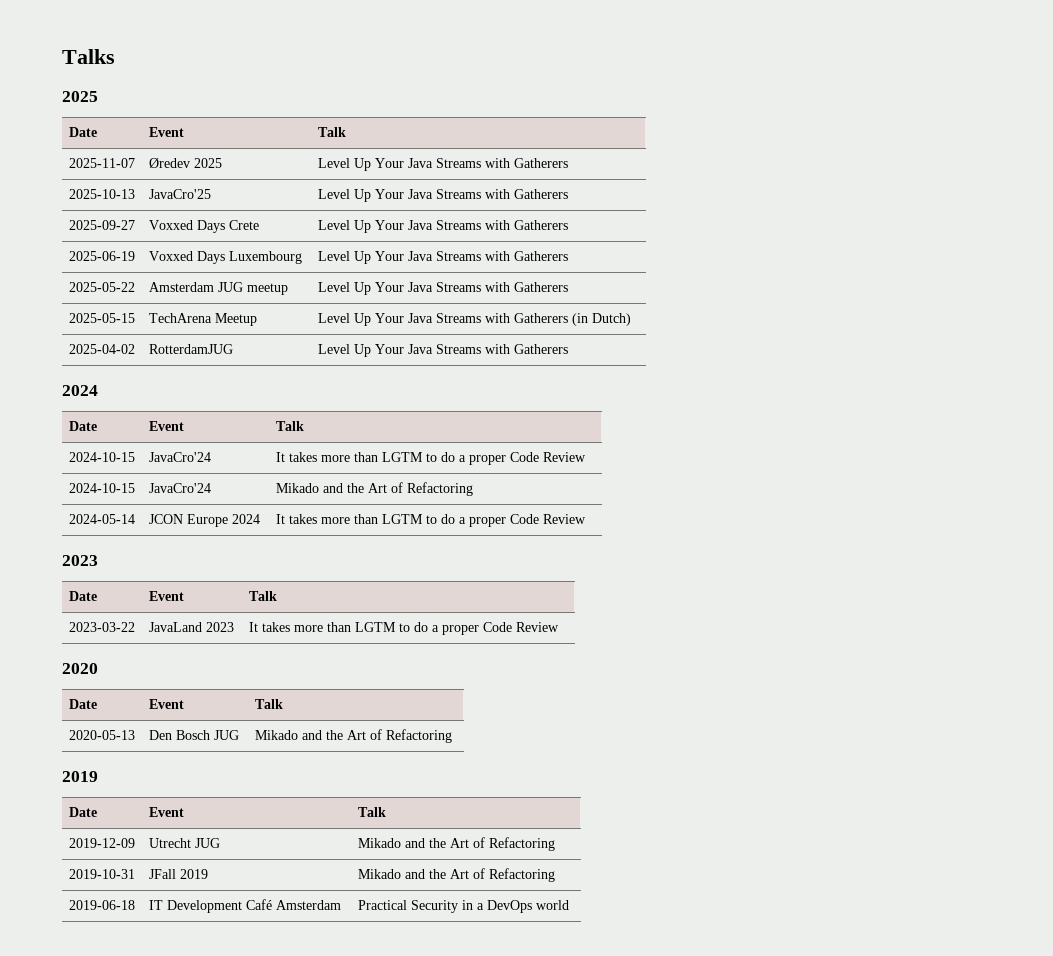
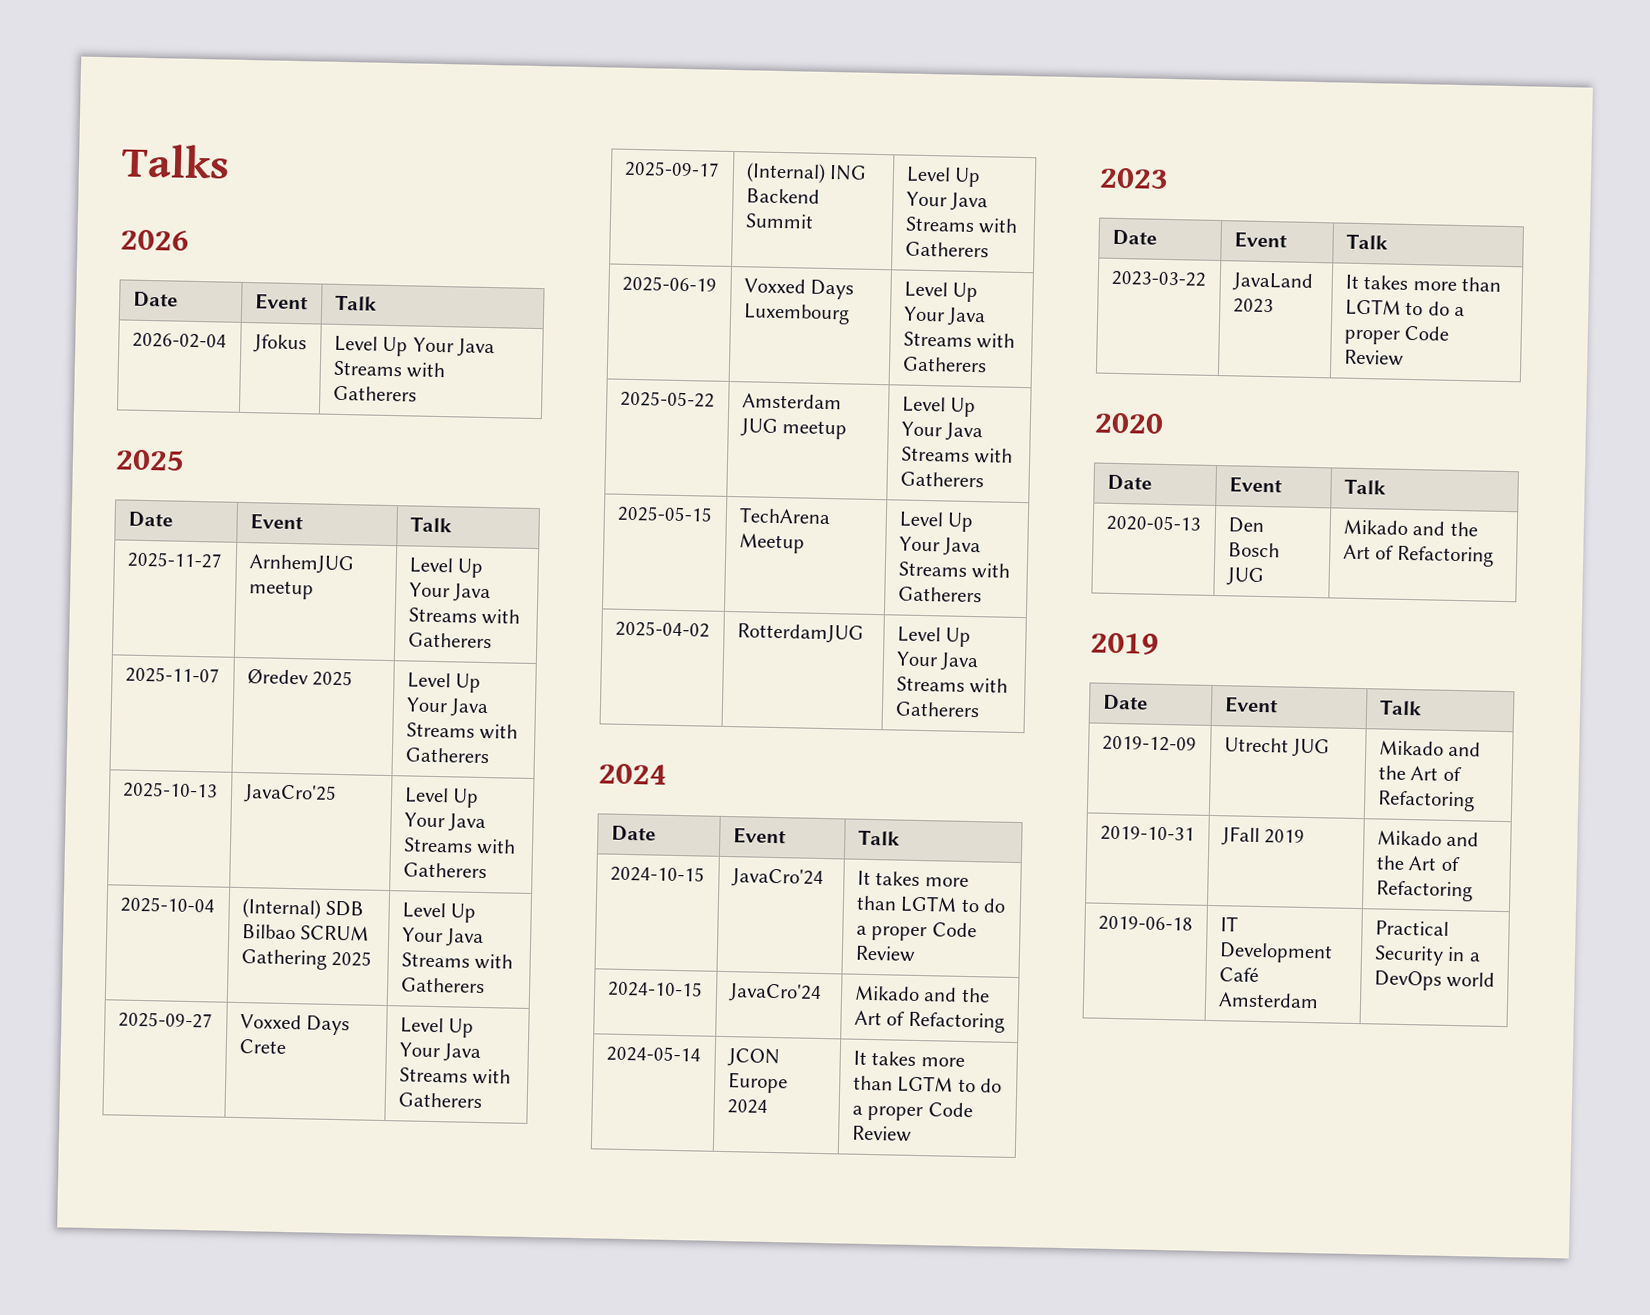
[62,91,98,102] [68,127,97,137] [148,127,184,137] [317,127,346,137] 2025 // Date | Event | Talk -> [120,229,189,251] [132,291,178,308] [254,293,308,311] [334,294,377,311] [131,332,227,349] [252,334,307,354] [333,335,496,358] [332,360,446,379] [332,385,417,402] [115,449,185,471] [127,511,173,528] [249,513,303,531] [409,516,452,533] [126,551,223,569] [248,554,354,575] [248,580,314,600] [408,557,484,578] [408,582,492,603] [407,607,521,625] [407,632,492,649] 2026 // Date | Event | Talk // 2026-02-04 | Jfokus | Level Up Your Java Streams with Gatherers // 2025 // Date | Event | Talk // 2025-11-27 | ArnhemJUG meetup | Level Up Your Java Streams with Gatherers
(568, 194) none -> [119,896,215,914] [241,898,365,920] [241,924,370,941] [240,949,373,970] [401,902,477,923] [401,927,485,948] [400,952,514,970] [400,977,485,994] // 2025-10-04 | (Internal) SDB Bilbao SCRUM Gathering 2025 | Level Up Your Java Streams with Gatherers
(568, 225) none -> [623,160,720,178] [745,162,868,184] [745,188,820,204] [744,213,814,229] [905,166,982,188] [905,191,989,212] [904,216,1019,234] [904,241,989,258] // 2025-09-17 | (Internal) ING Backend Summit | Level Up Your Java Streams with Gatherers
[571,313,631,326] (in Dutch) -> (982, 594) none

